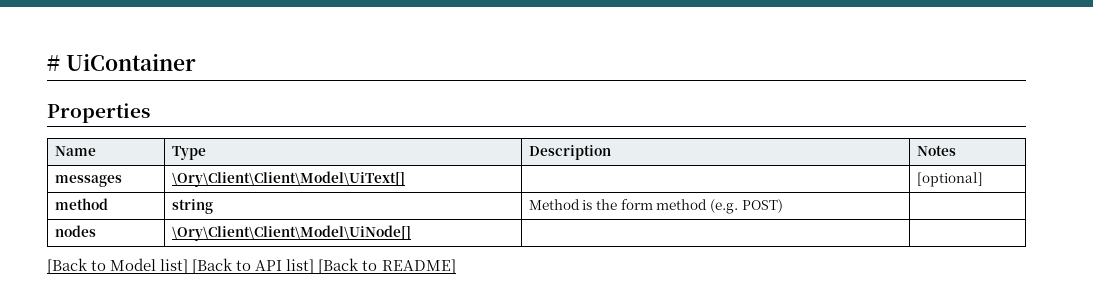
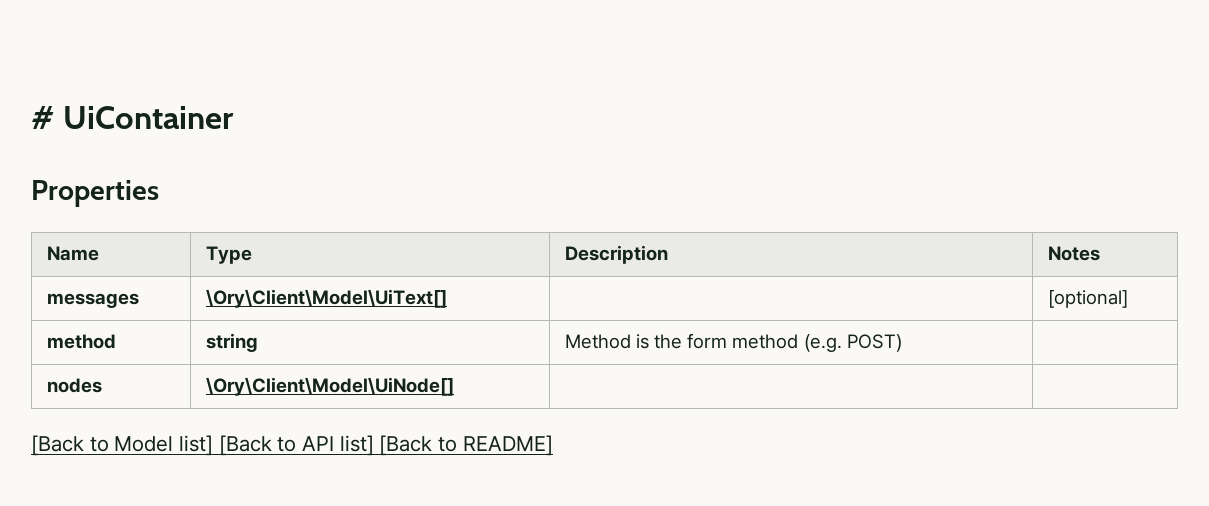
[171,171,405,187] \Ory\Client\Client\Model\UiText[] -> [205,289,447,308] \Ory\Client\Model\UiText[]
[171,225,411,241] \Ory\Client\Client\Model\UiNode[] -> [205,377,454,396] \Ory\Client\Model\UiNode[]

